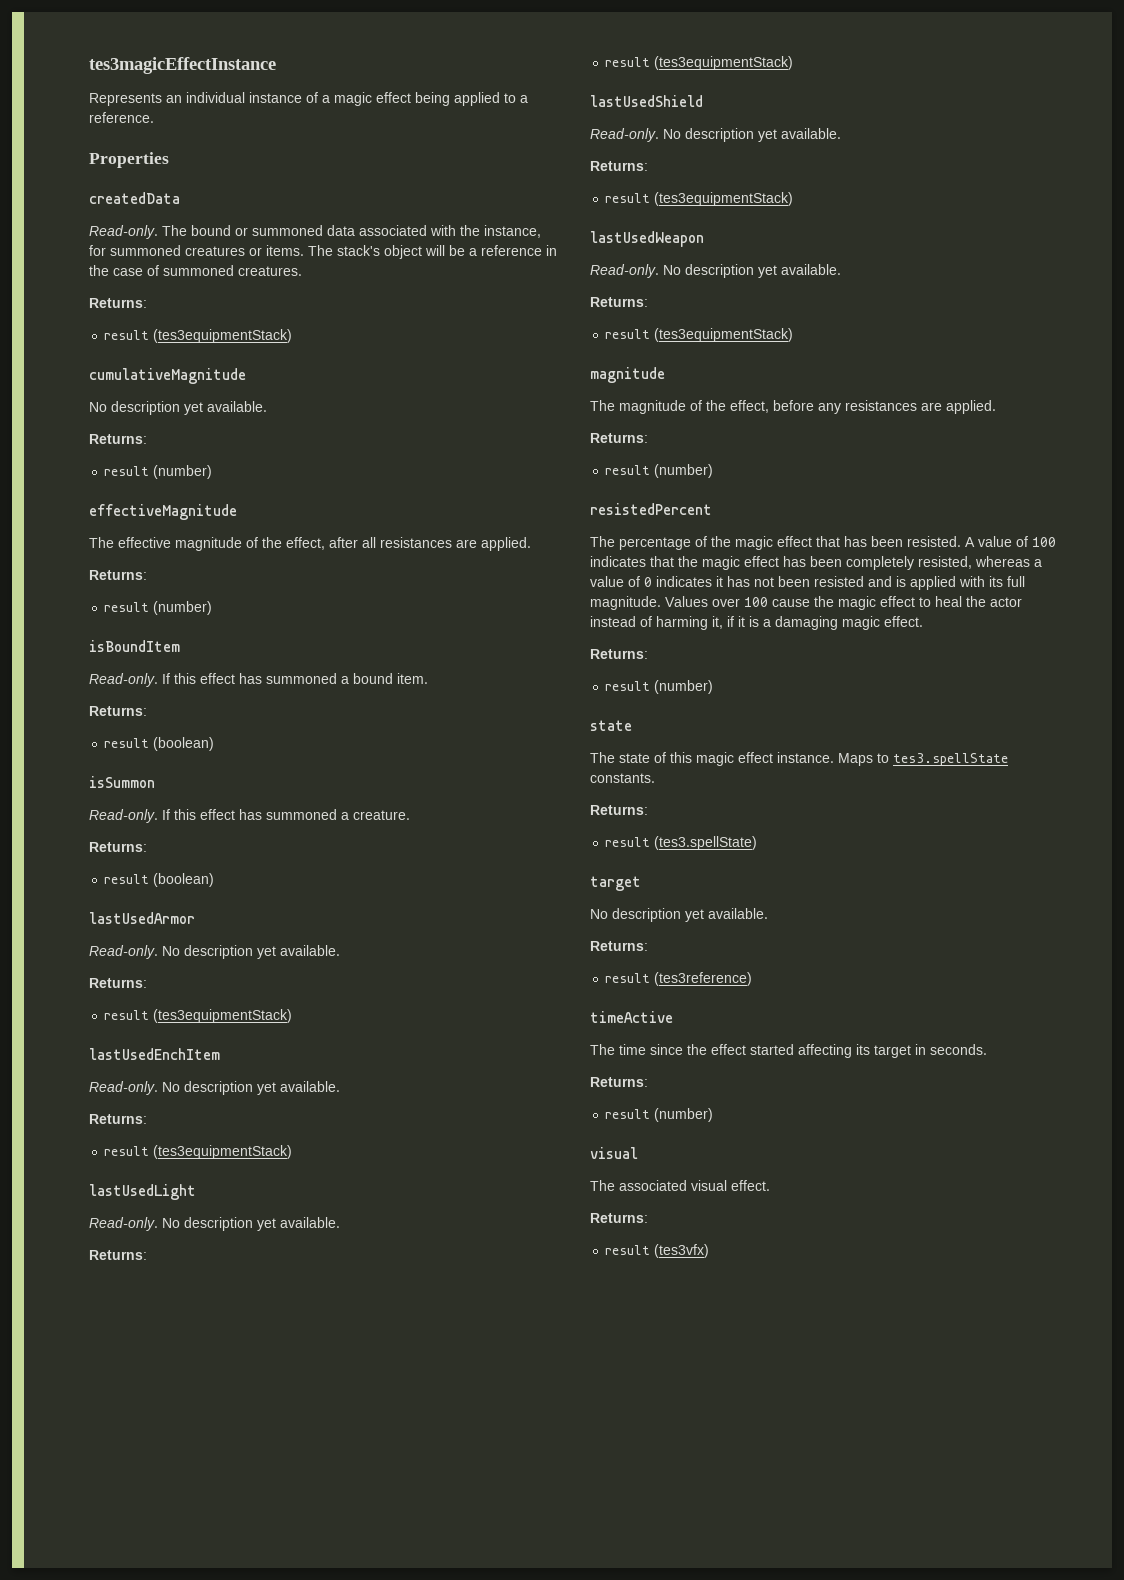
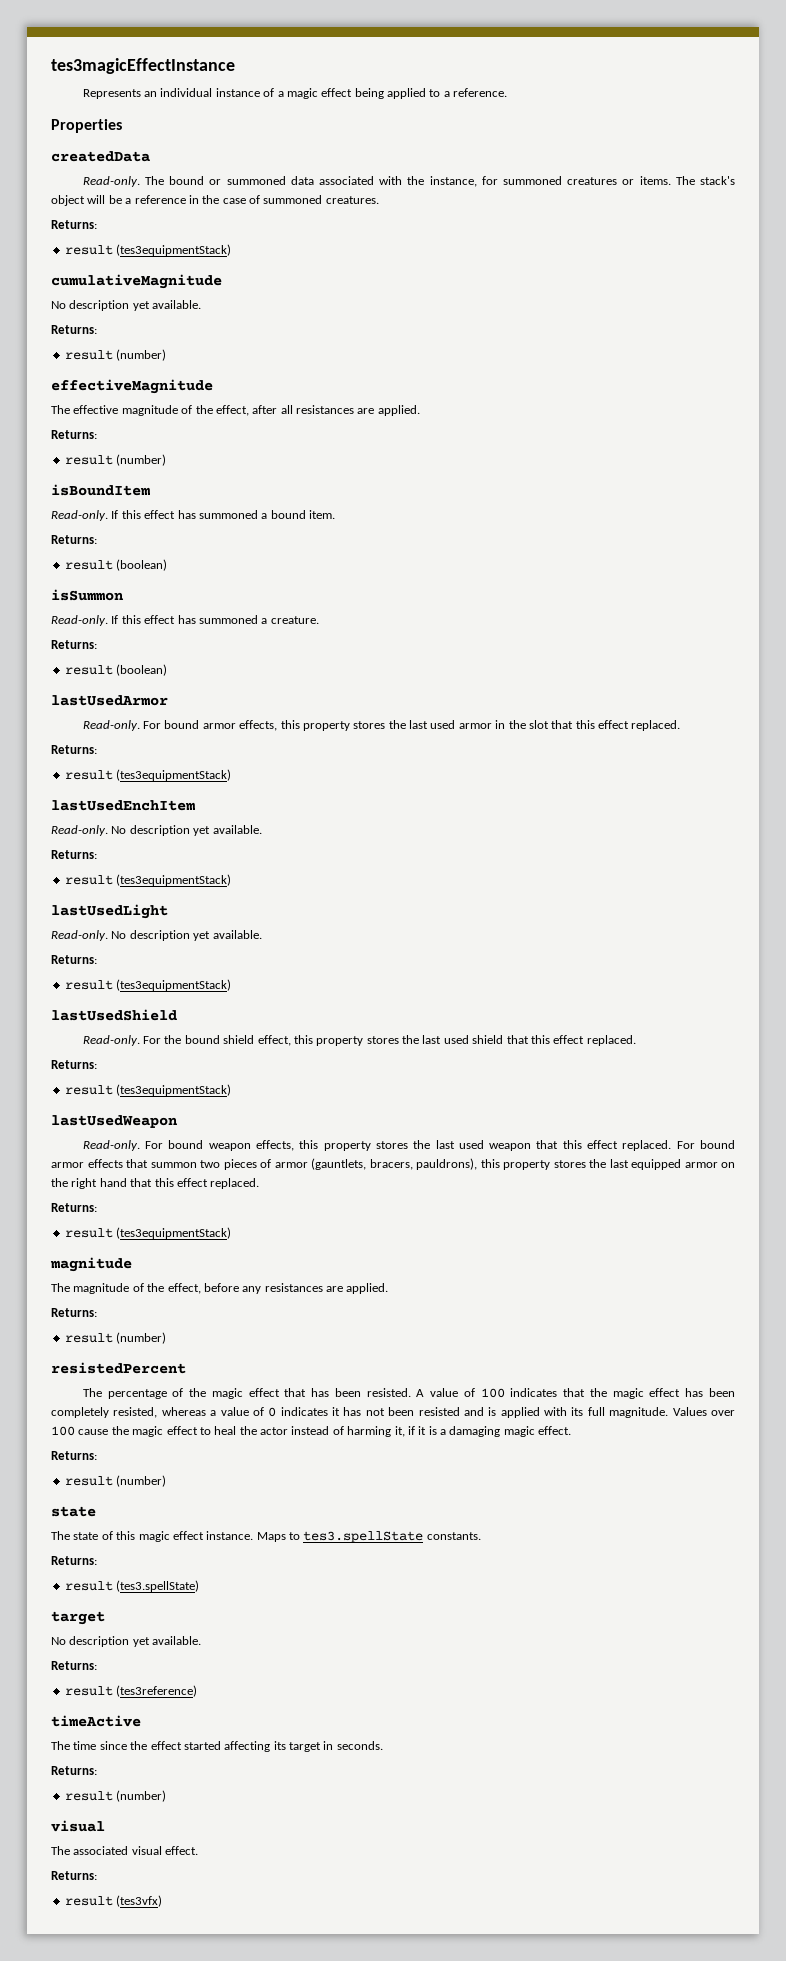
[162,945,340,959] No description yet available. -> [143,720,681,731] For bound armor effects, this property stores the last used armor in the slot that this effect replaced.
[663,128,841,142] No description yet available. -> [143,1035,636,1046] For the bound shield effect, this property stores the last used shield that this effect replaced.
[663,264,841,278] No description yet available. -> [145,1140,735,1151] [51,1158,735,1170] [51,1178,260,1189] For bound weapon effects, this property stores the last used weapon that this effect replaced. For bound armor effects that summon two pieces of armor (gauntlets, bracers, pauldrons), this property stores the last equipped armor on the right hand that this effect replaced.

